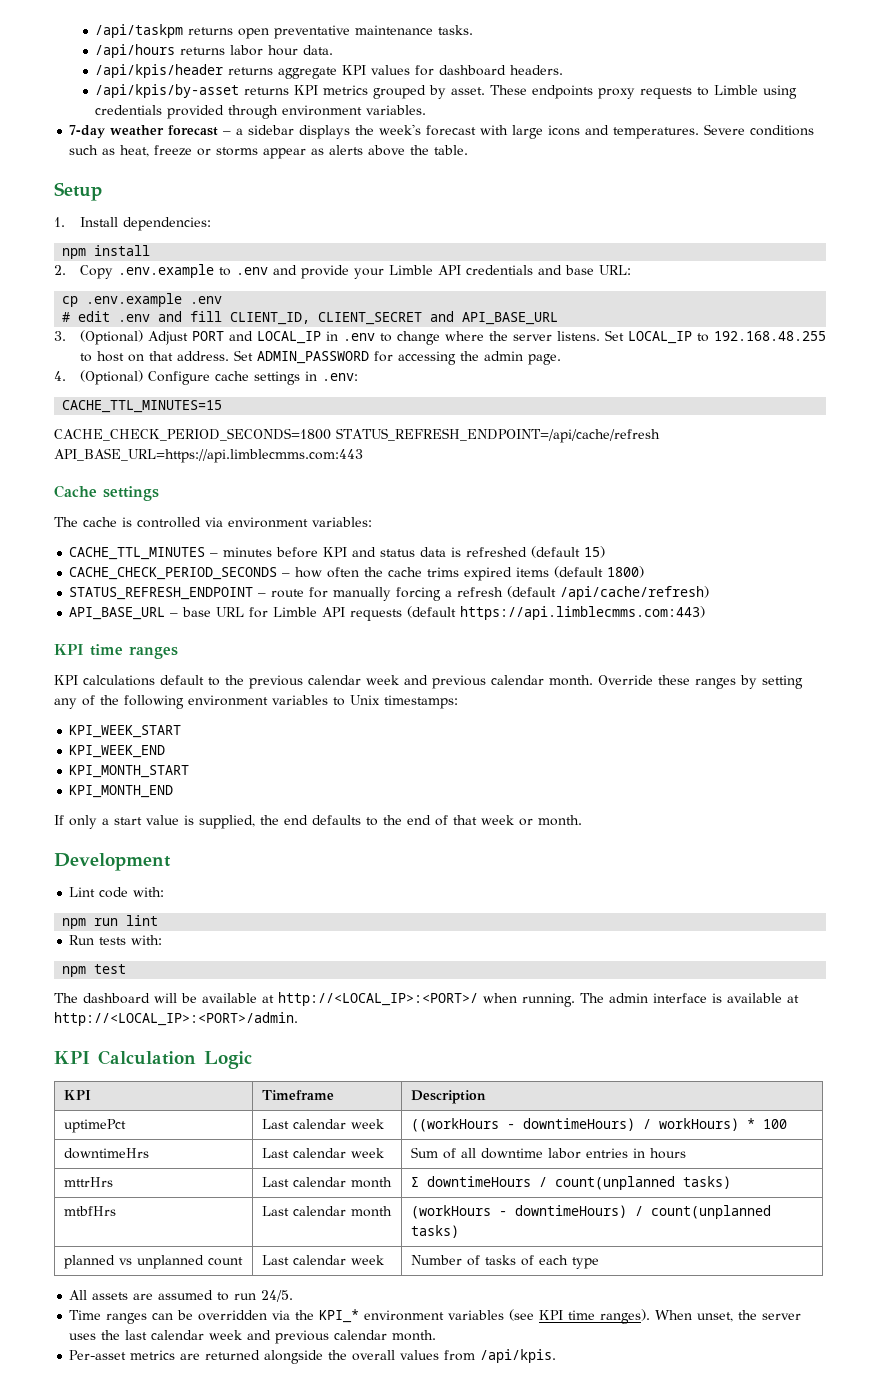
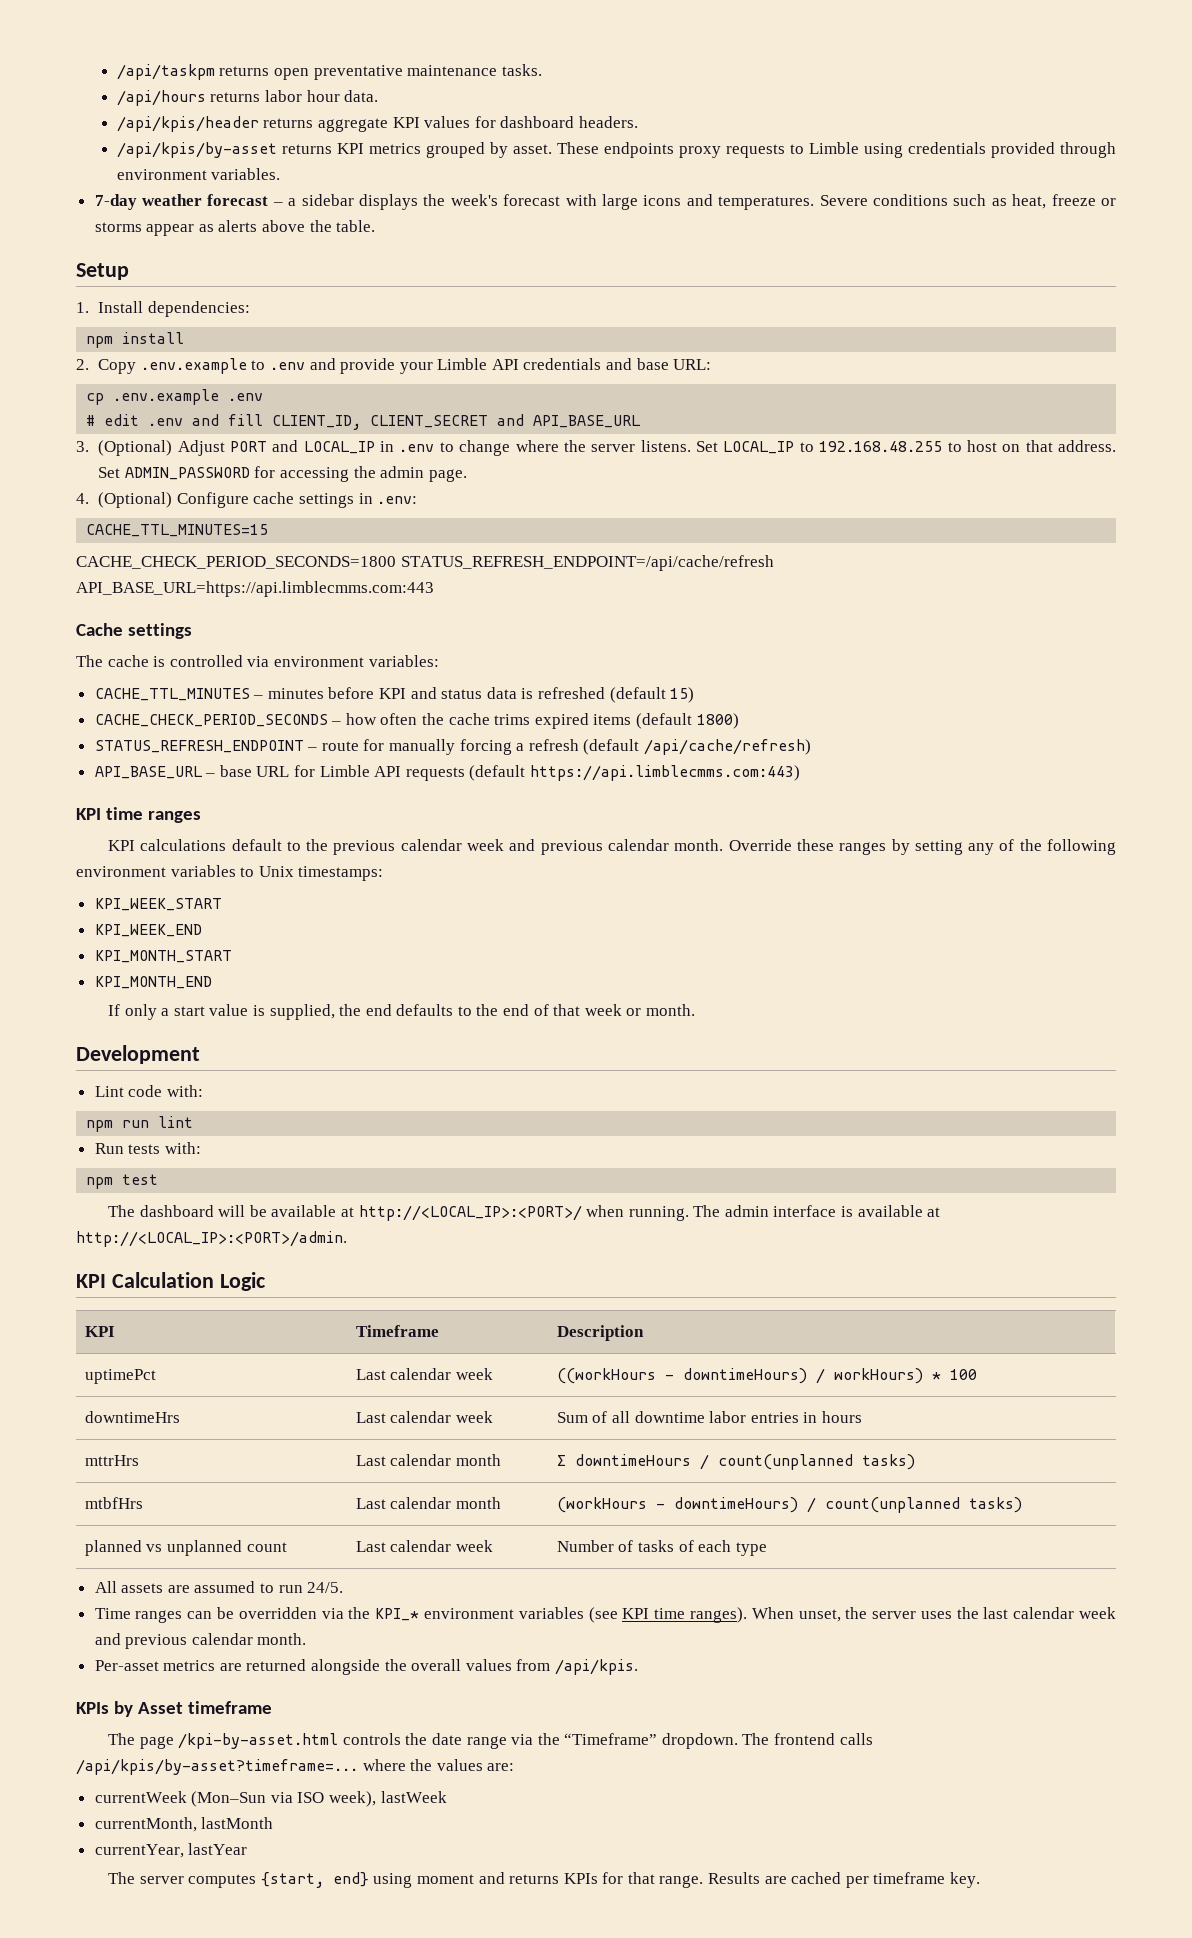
(557, 1356) none -> [76,1701,273,1717] [107,1733,873,1749] [76,1759,515,1775] [94,1791,447,1807] [94,1817,274,1832] [94,1843,248,1858] [107,1872,980,1888] // KPIs by Asset timeframe // The page /kpi-by-asset.html controls the date range via the “Timeframe” dropdown. The frontend calls /api/kpis/by-asset?timeframe=... where the values are: // currentWeek (Mon–Sun via ISO week), lastWeek // currentMonth, lastMonth // currentYear, lastYear // The server computes {start, end} using moment and returns KPIs for that range. Results are cached per timeframe key.

